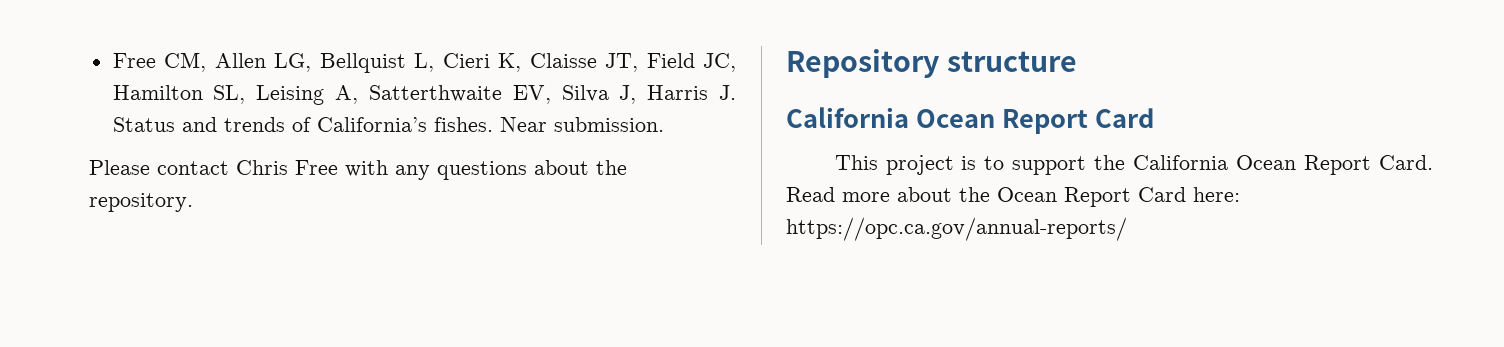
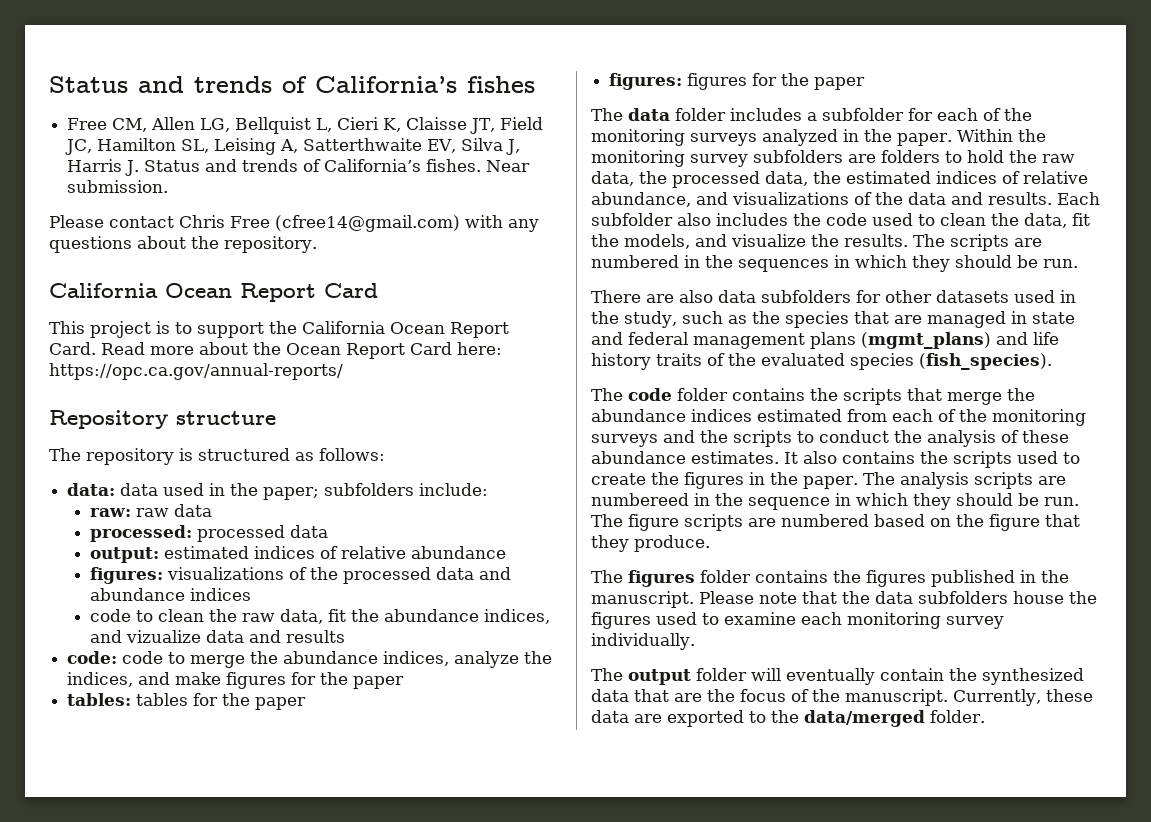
(112, 60) none -> [49,76,535,93] Status and trends of California’s fishes //
(338, 167) none -> [275,215,460,232] (cfree14@gmail.com)
[786,49,1077,78] // Repository structure -> (317, 244) none
(1127, 229) none -> [49,410,276,429] [49,448,385,465] [67,483,489,500] [89,504,212,517] [89,525,328,542] [89,546,506,563] [89,567,511,584] [89,588,251,601] [89,609,550,624] [89,630,345,643] [67,651,553,668] [67,672,405,689] [67,693,307,710] [609,73,866,90] [591,108,1032,121] [591,129,1046,146] [591,150,1075,167] [591,171,1088,188] [591,192,1100,207] [591,213,1090,228] [591,234,1042,251] [591,255,1078,272] [591,290,1076,303] [591,311,1075,328] [591,332,1059,349] [591,353,1052,370] [591,388,1035,405] [591,409,1086,426] [591,430,1069,447] [591,451,1080,468] [591,472,1066,489] [591,493,1079,510] [591,514,1080,531] [591,535,710,552] [591,570,1069,587] [591,591,1097,608] [591,612,1004,629] [591,633,695,650] [591,668,1084,685] [591,689,1093,706] [591,710,985,727] // Repository structure // The repository is structured as follows: // data: data used in the paper; subfolders include: // raw: raw data // processed: processed data // output: estimated indices of relative abundance // figures: visualizations of the processed data and abundance indices // code to clean the raw data, fit the abundance indices, and vizualize data and results // code: code to merge the abundance indices, analyze the indices, and make figures for the paper // tables: tables for the paper // figures: figures for the paper // The data folder includes a subfolder for each of the monitoring surveys analyzed in the paper. Within the monitoring survey subfolders are folders to hold the raw data, the processed data, the estimated indices of relative abundance, and visualizations of the data and results. Each subfolder also includes the code used to clean the data, fit the models, and visualize the results. The scripts are numbered in the sequences in which they should be run. // There are also data subfolders for other datasets used in the study, such as the species that are managed in state and federal management plans (mgmt_plans) and life history traits of the evaluated species (fish_species). // The code folder contains the scripts that merge the abundance indices estimated from each of the monitoring surveys and the scripts to conduct the analysis of these abundance estimates. It also contains the scripts used to create the figures in the paper. The analysis scripts are numbereed in the sequence in which they should be run. The figure scripts are numbered based on the figure that they produce. // The figures folder contains the figures published in the manuscript. Please note that the data subfolders house the figures used to examine each monitoring survey individually. // The output folder will eventually contain the synthesized data that are the focus of the manuscript. Currently, these data are exported to the data/merged folder.

